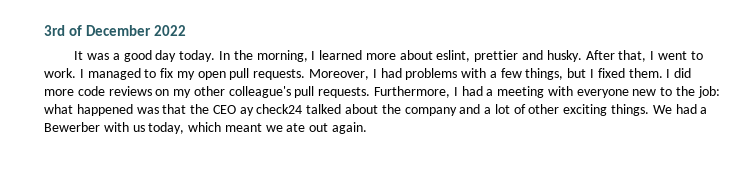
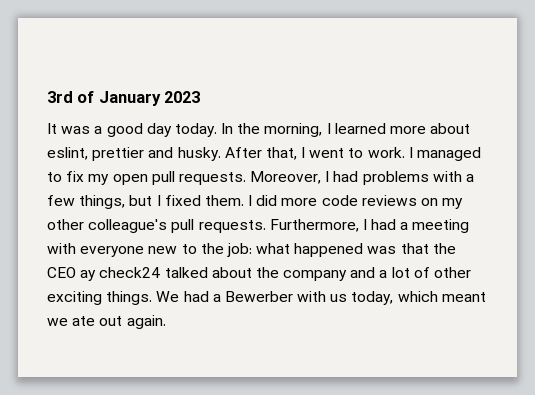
[85,25,186,36] December 2022 -> [98,91,201,106] January 2023

